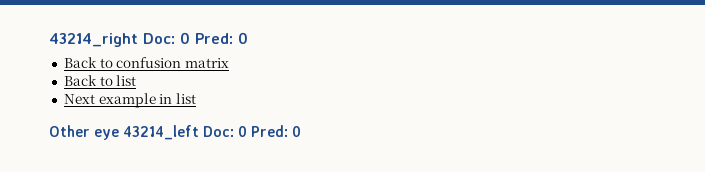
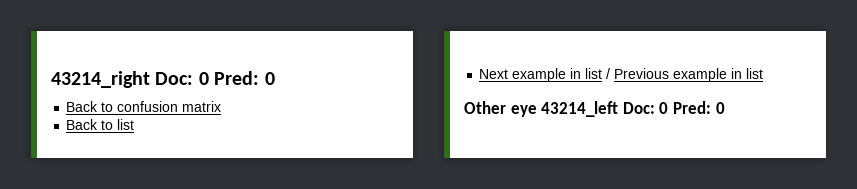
(196, 98) none -> [606,68,764,82] / Previous example in list

